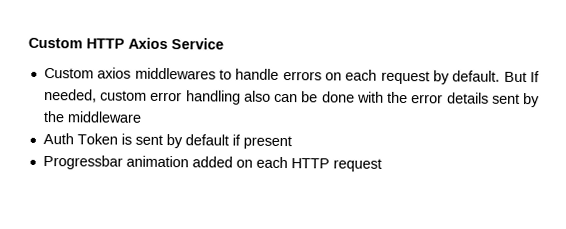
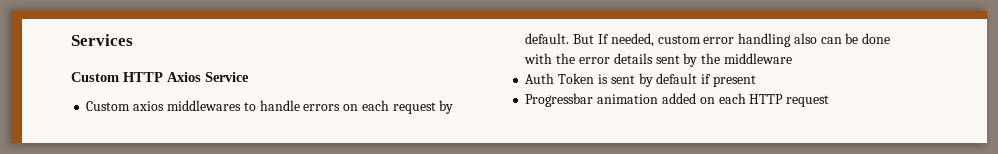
(28, 43) none -> [71,34,133,46] Services //

